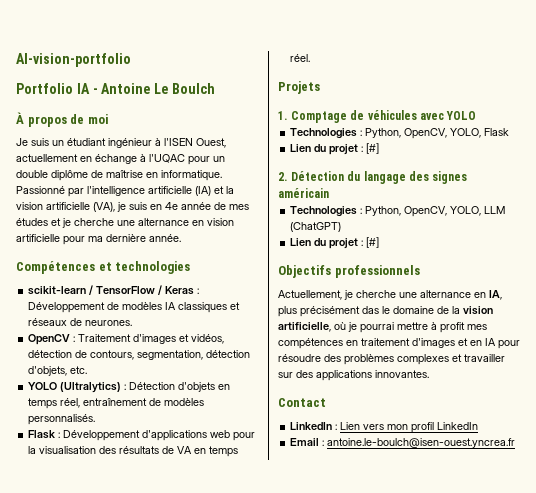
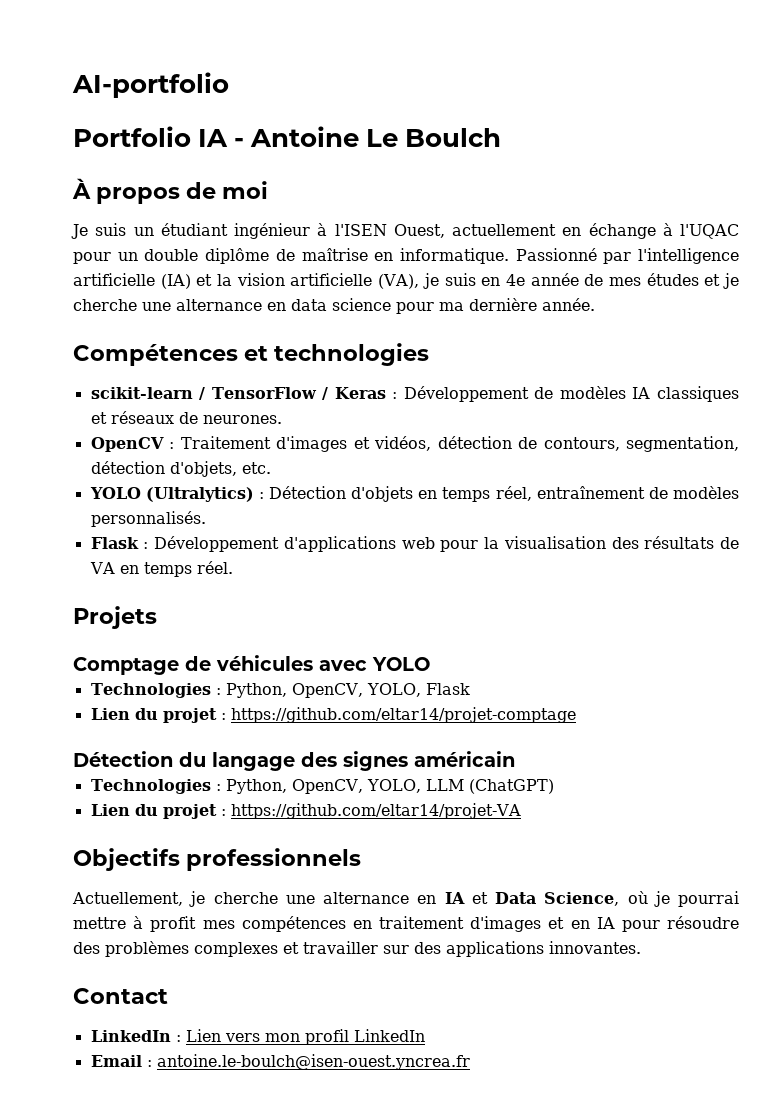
[16,53,131,67] AI-vision-portfolio -> [72,72,229,98] AI-portfolio
[207,218,234,226] [16,234,60,242] vision artificielle -> [291,298,391,311] data science
[278,111,288,120] 1. -> (157, 617) none
[366,143,380,154] [278,172,288,181] [#] // 2. -> [230,707,576,723] https://github.com/eltar14/projet-comptage //
[366,237,380,248] [#] -> [230,803,521,819] https://github.com/eltar14/projet-VA
[489,290,502,300] [278,306,493,317] [278,322,331,332] IA, plus précisément das le domaine de la vision artificielle, -> [444,892,620,906] IA et Data Science,

